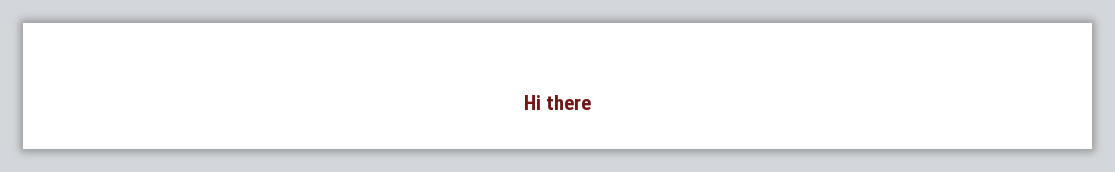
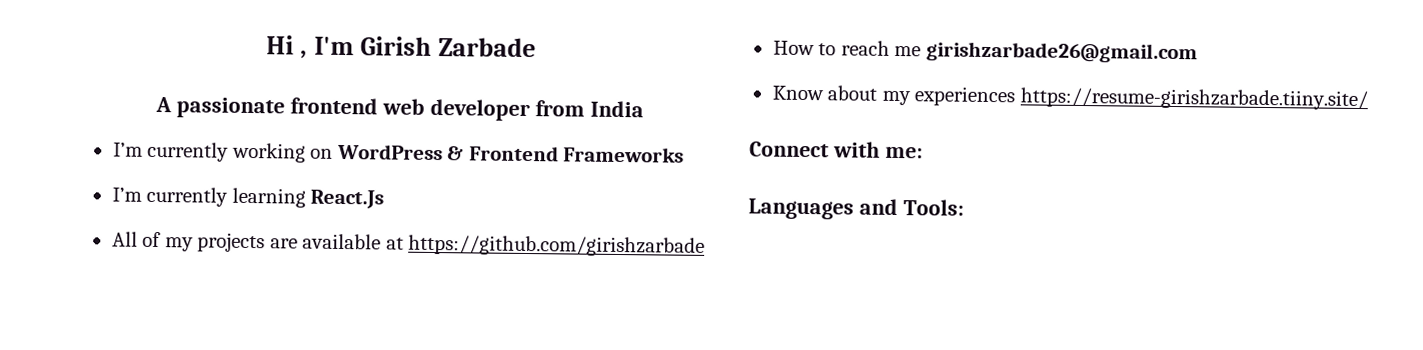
[546,95,592,110] there -> [300,36,536,59] [155,96,644,122] [112,141,685,163] [111,186,385,209] [111,231,706,257] [772,40,1198,64] [771,85,1368,111] [749,141,923,159] [748,198,964,220] , I'm Girish Zarbade // A passionate frontend web developer from India // I’m currently working on WordPress & Frontend Frameworks // I’m currently learning React.Js // All of my projects are available at https://github.com/girishzarbade // How to reach me girishzarbade26@gmail.com // Know about my experiences https://resume-girishzarbade.tiiny.site/ // Connect with me: // Languages and Tools:

